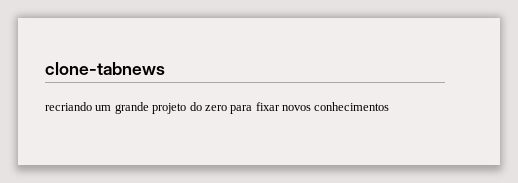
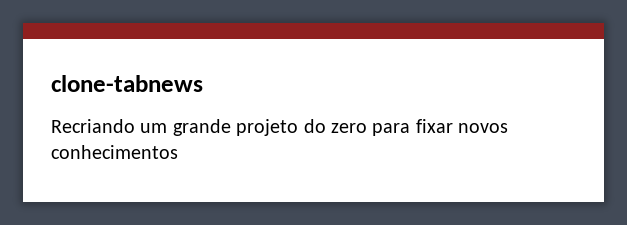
[45,102,92,111] recriando -> [51,119,135,133] Recriando

